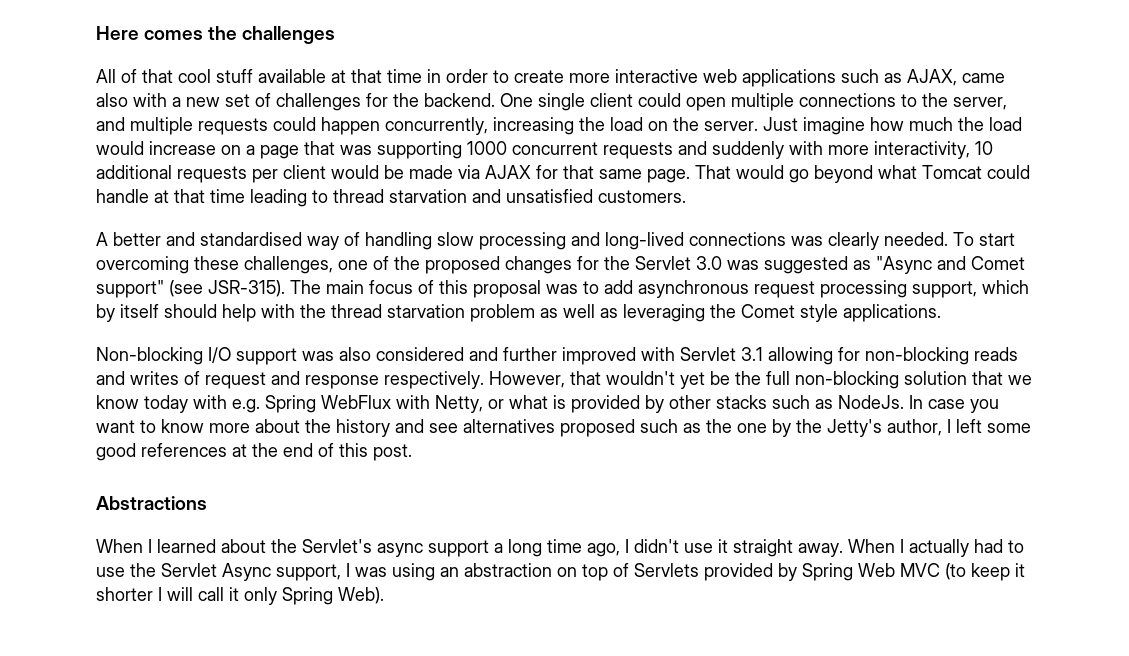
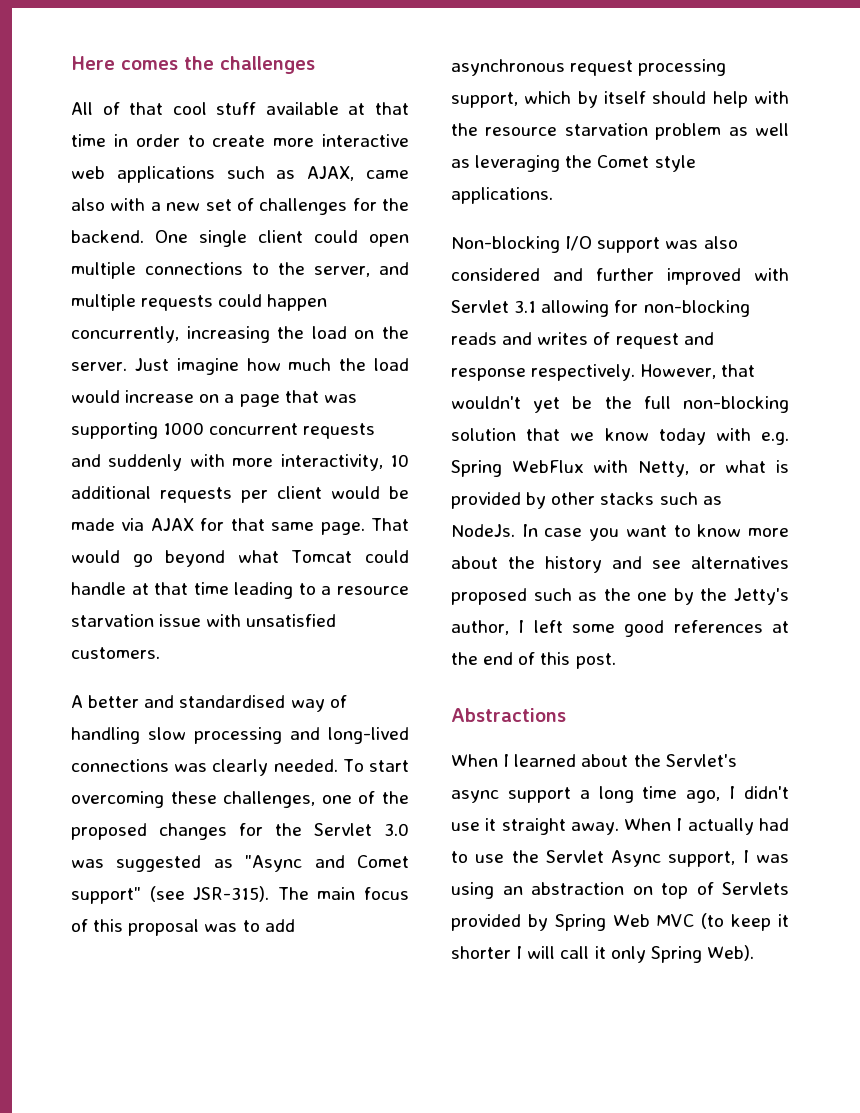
[333,189,501,203] thread starvation and -> [321,586,409,595] [71,614,242,627] a resource starvation issue with
[331,304,382,318] thread -> [485,127,558,136] resource

